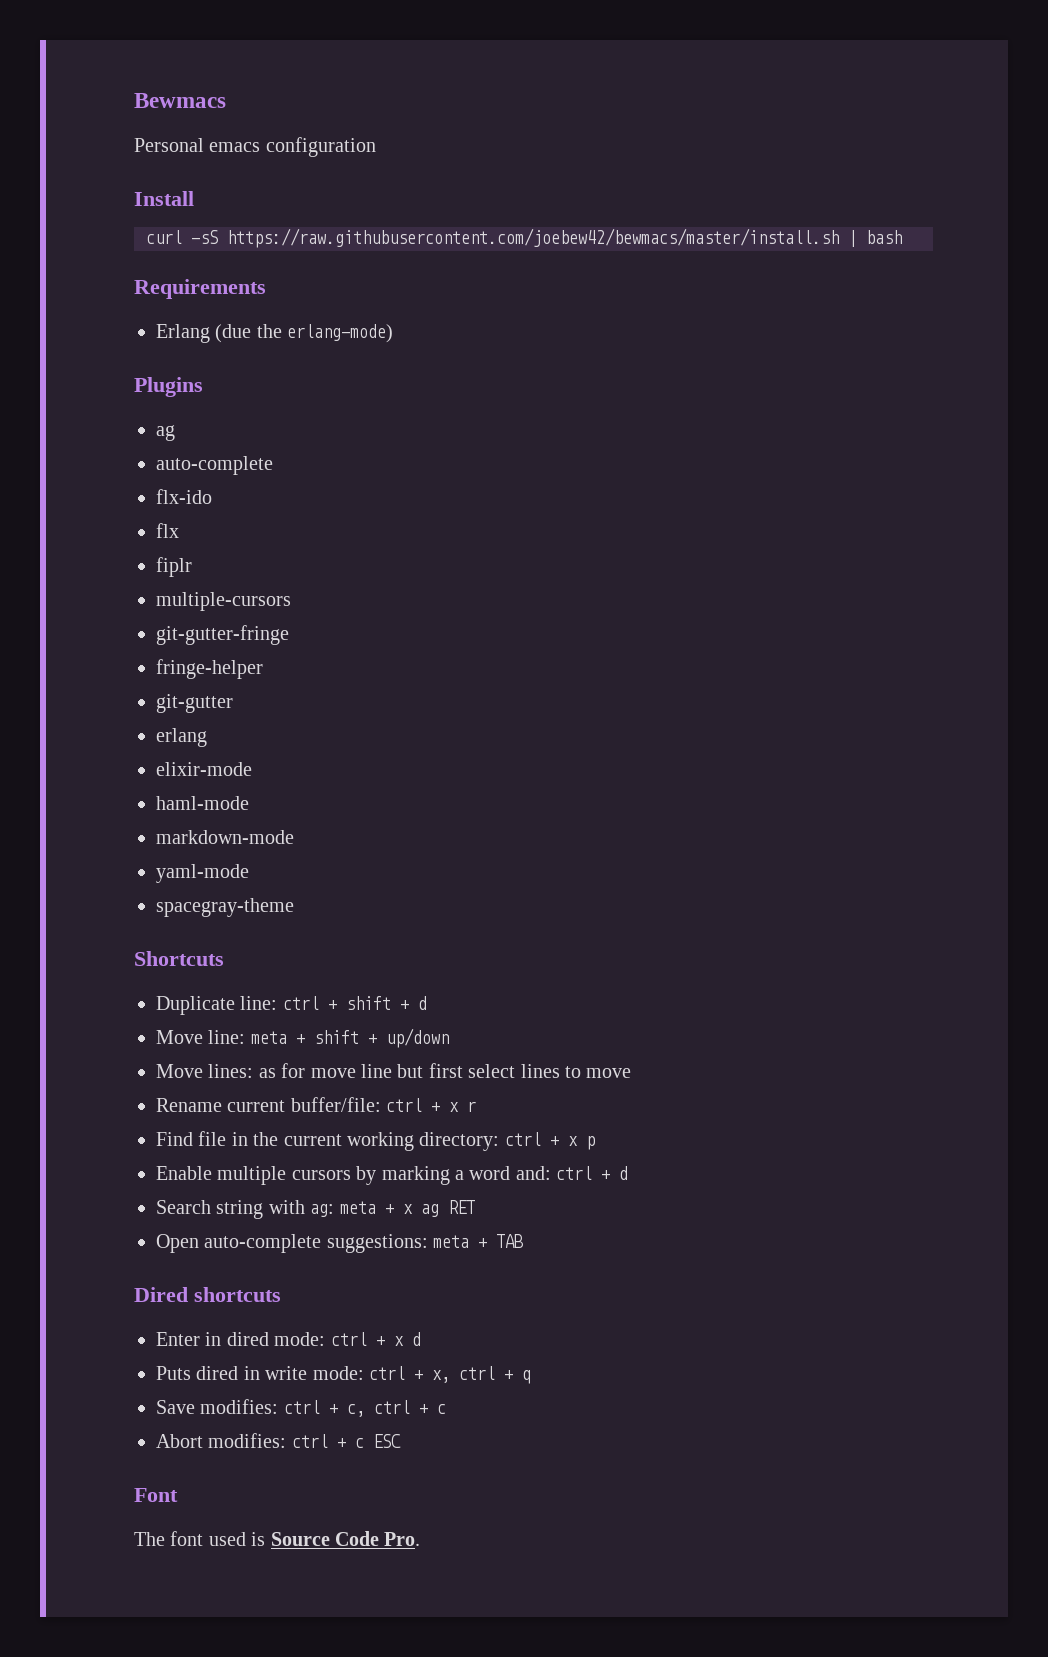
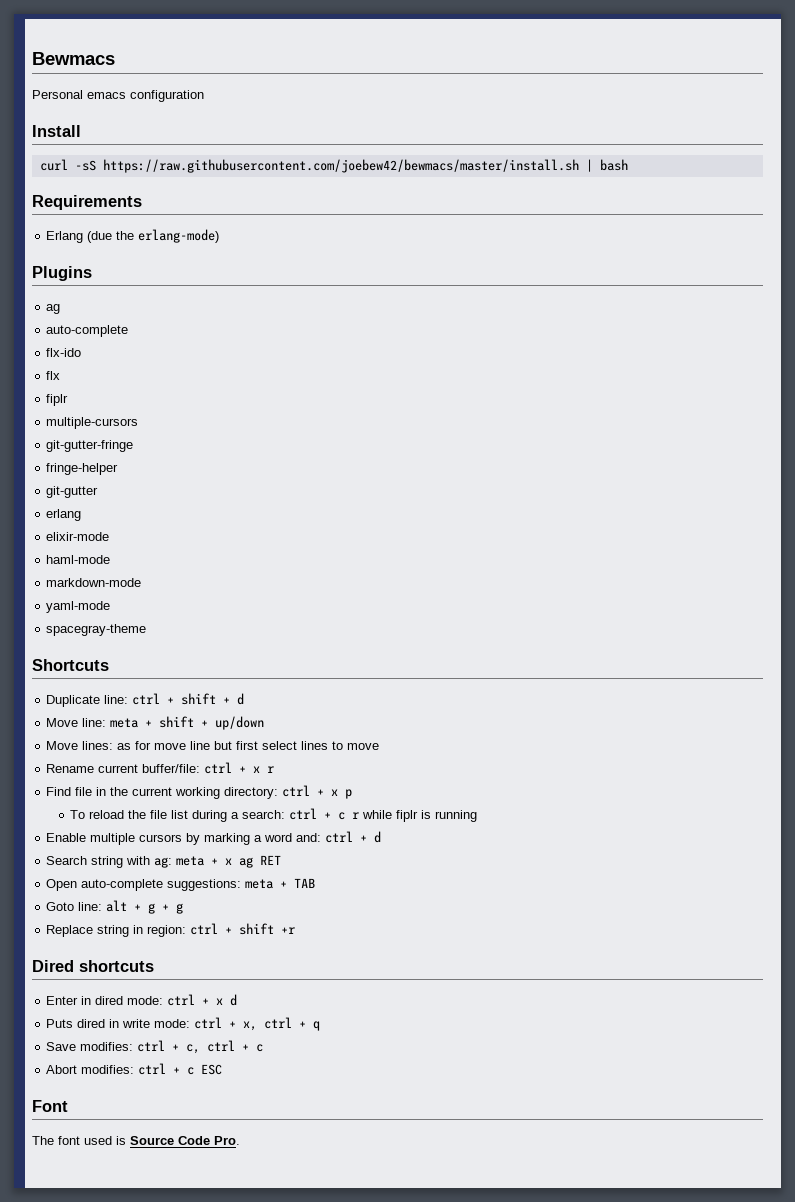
(595, 1143) none -> [70,808,478,822] // To reload the file list during a search: ctrl + c r while fiplr is running
(524, 1241) none -> [46,900,184,914] [46,923,296,937] // Goto line: alt + g + g // Replace string in region: ctrl + shift +r

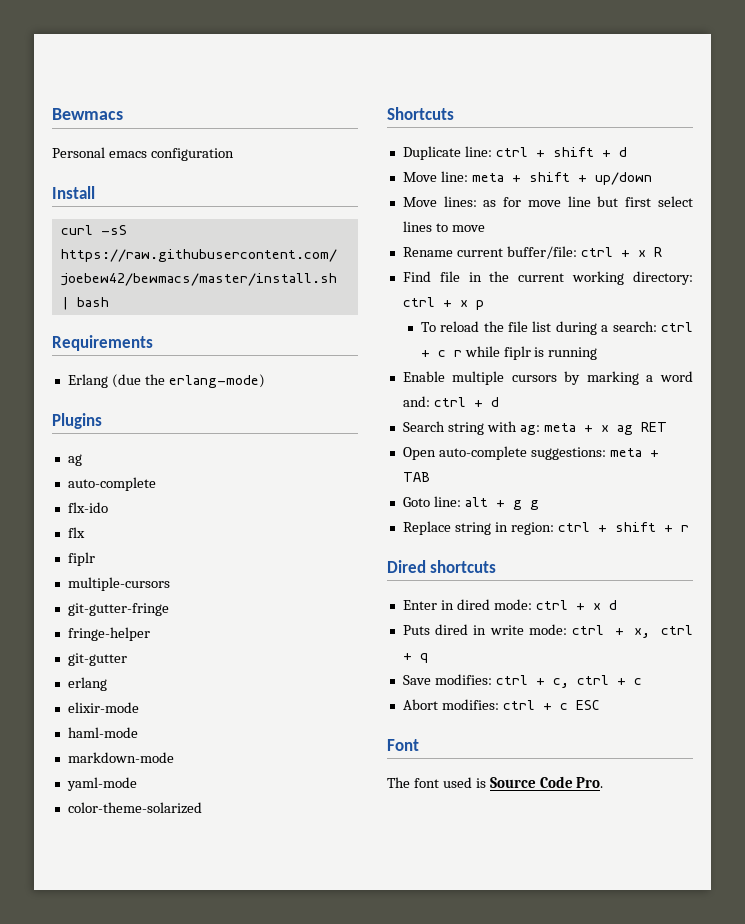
[46,624,147,636] spacegray-theme -> [67,802,202,814] color-theme-solarized
[267,766,275,773] r -> [653,247,662,257] R
[162,904,170,911] + -> (522, 505) none
[281,927,296,934] +r -> [663,525,689,532] + r

